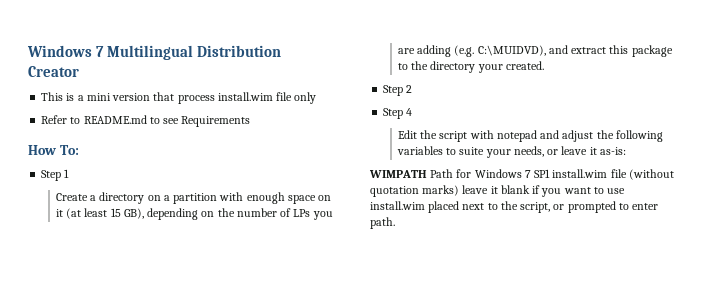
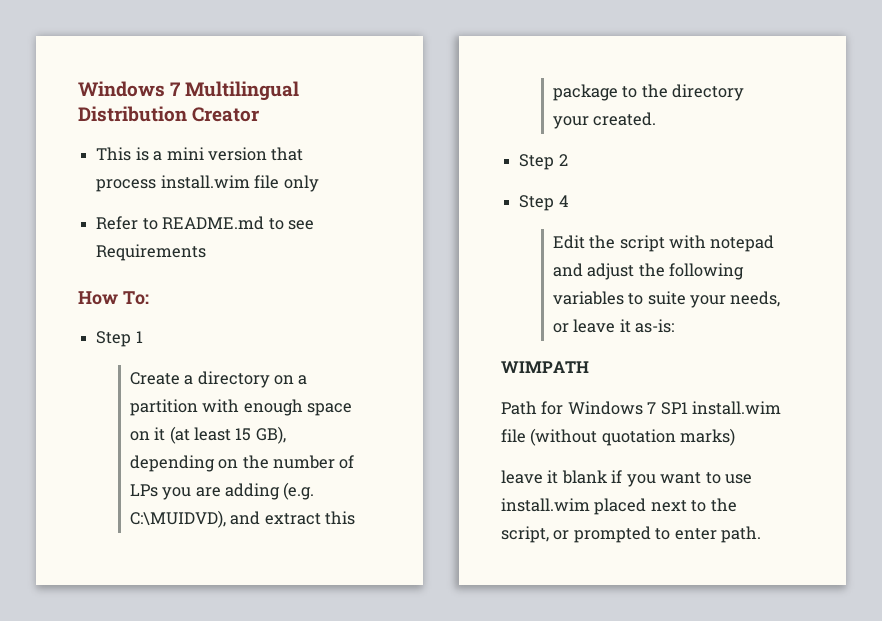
(427, 174) none -> (589, 367) //
(460, 190) none -> (736, 437) //

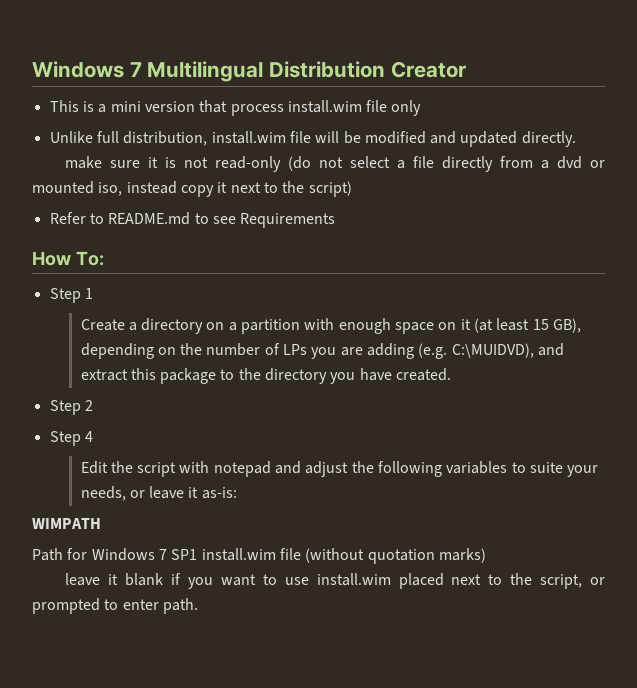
(319, 183) none -> [49,131,576,147] [65,156,606,172] [32,181,352,197] // Unlike full distribution, install.wim file will be modified and updated directly. // make sure it is not read-only (do not select a file directly from a dvd or mounted iso, instead copy it next to the script)
[552,116,589,129] your -> [330,368,392,384] you have

